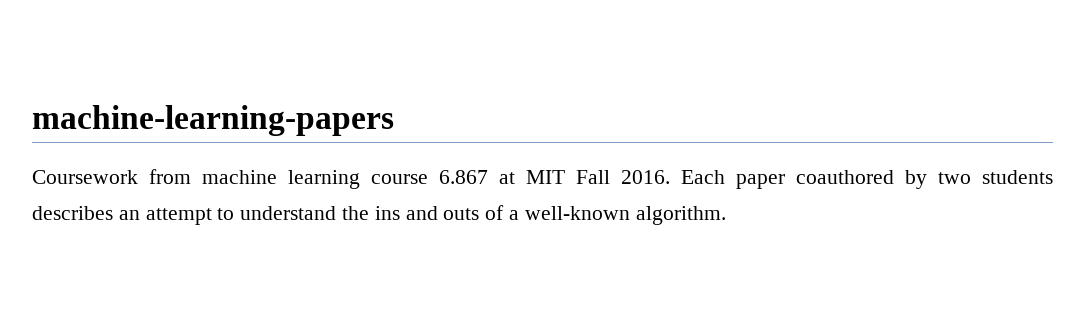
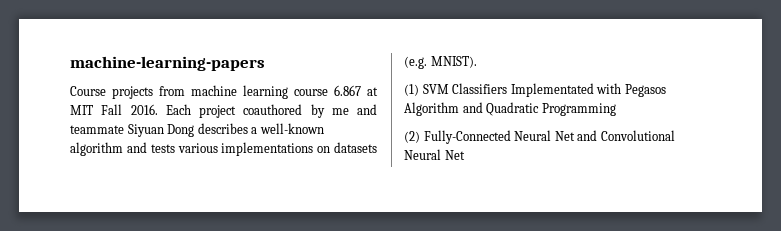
[32,170,138,184] Coursework -> [70,86,153,99] Course projects
[736,174,785,189] paper -> [199,105,236,118] project
[938,170,1053,184] [32,205,726,225] two students describes an attempt to understand the ins and outs of a well-known algorithm. -> [331,104,377,115] [70,123,324,137] [70,142,377,156] [404,56,477,69] [404,83,666,97] [404,102,616,116] [404,130,675,144] [404,149,465,160] me and teammate Siyuan Dong describes a well-known algorithm and tests various implementations on datasets (e.g. MNIST). // (1) SVM Classifiers Implementated with Pegasos Algorithm and Quadratic Programming // (2) Fully-Connected Neural Net and Convolutional Neural Net

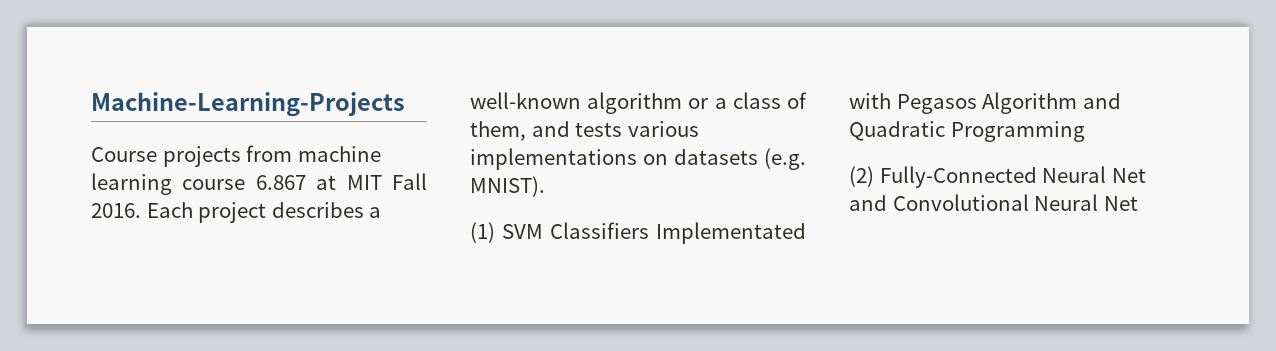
[70,56,265,71] machine-learning-papers -> [91,92,405,117] Machine-Learning-Projects
[243,104,377,118] [70,123,324,137] [70,142,123,156] coauthored by me and teammate Siyuan Dong describes a well-known algorithm -> [271,202,382,218] [470,92,807,114] [470,121,526,141] describes a well-known algorithm or a class of them,

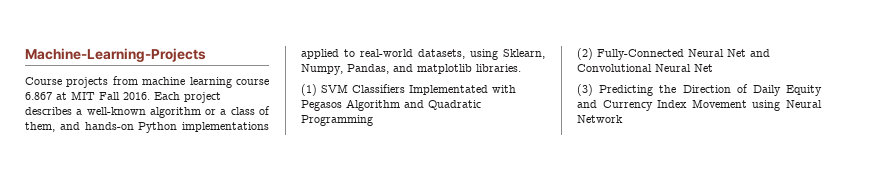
[575,121,699,137] [470,148,806,170] [470,176,545,197] tests various implementations on datasets (e.g. MNIST). -> [84,122,269,133] [301,49,545,60] [301,64,521,75] hands-on Python implementations applied to real-world datasets, using Sklearn, Numpy, Pandas, and matplotlib libraries.
(1138, 203) none -> [577,84,822,96] [577,99,822,111] [577,115,623,123] // (3) Predicting the Direction of Daily Equity and Currency Index Movement using Neural Network

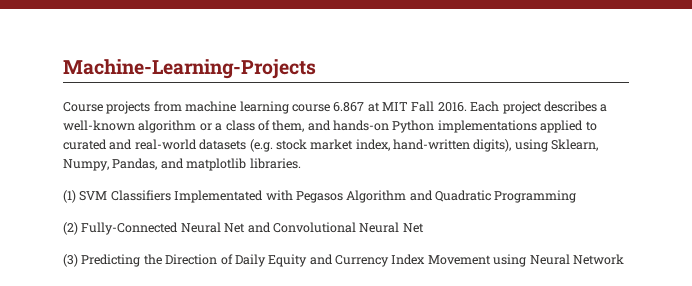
[360,49,465,59] real-world datasets, -> [63,139,512,152] curated and real-world datasets (e.g. stock market index, hand-written digits),

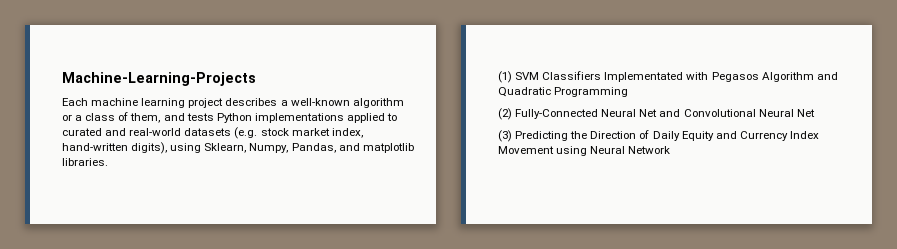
[63,101,500,114] Course projects from machine learning course 6.867 at MIT Fall 2016. Each -> [62,98,186,108] Each machine learning
[333,120,389,131] hands-on -> [186,113,214,121] tests

